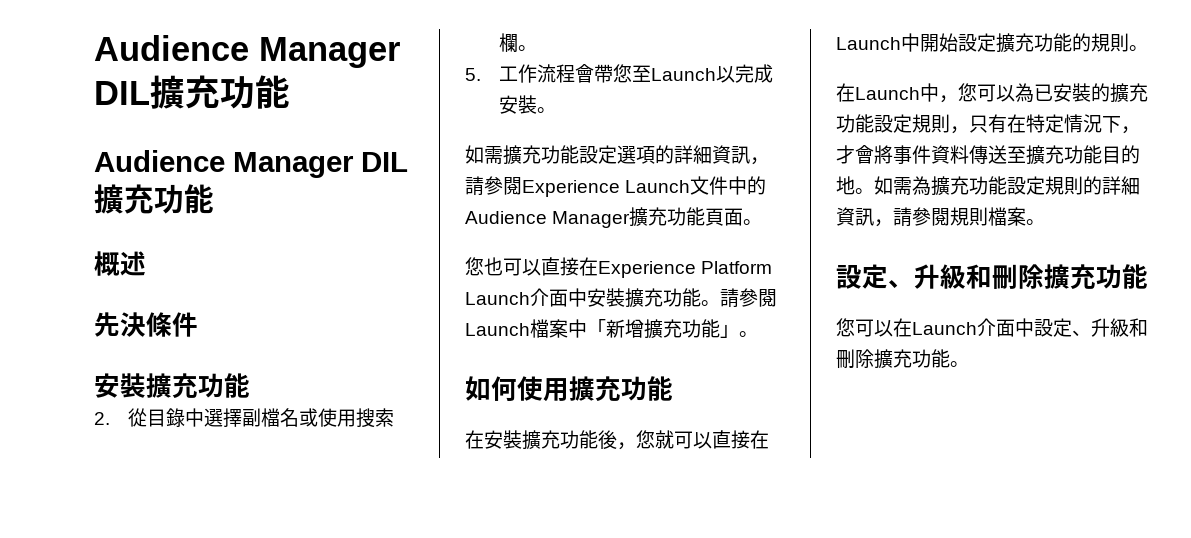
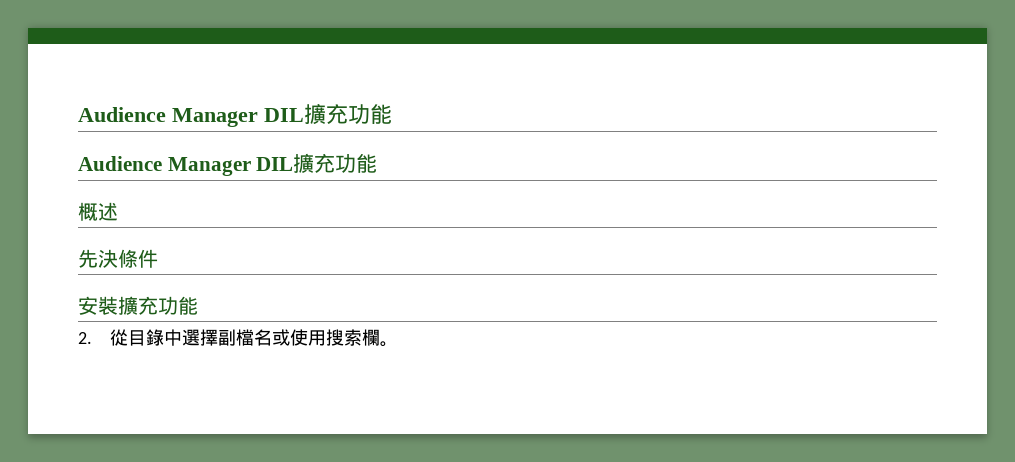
[465,64,773,83] [498,95,556,114] [465,145,769,165] [465,176,767,197] [465,207,763,228] [465,257,773,278] [465,288,777,308] [465,319,758,339] [465,376,673,402] [465,430,769,450] [836,33,1148,53] [836,83,1148,103] [836,114,1140,134] [836,145,1140,165] [836,176,1140,196] [836,207,1045,227] [836,264,1148,290] [836,318,1148,337] [836,349,969,369] // 5.工作流程會帶您至Launch以完成安裝。 // 如需擴充功能設定選項的詳細資訊，請參閱Experience Launch文件中的Audience Manager擴充功能頁面。 // 您也可以直接在Experience Platform Launch介面中安裝擴充功能。請參閱Launch檔案中「新增擴充功能」。 // 如何使用擴充功能 // 在安裝擴充功能後，您就可以直接在Launch中開始設定擴充功能的規則。 // 在Launch中，您可以為已安裝的擴充功能設定規則，只有在特定情況下，才會將事件資料傳送至擴充功能目的地。如需為擴充功能設定規則的詳細資訊，請參閱規則檔案。 // 設定、升級和刪除擴充功能 // 您可以在Launch介面中設定、升級和刪除擴充功能。 -> (399, 344) none

